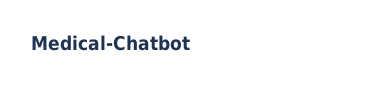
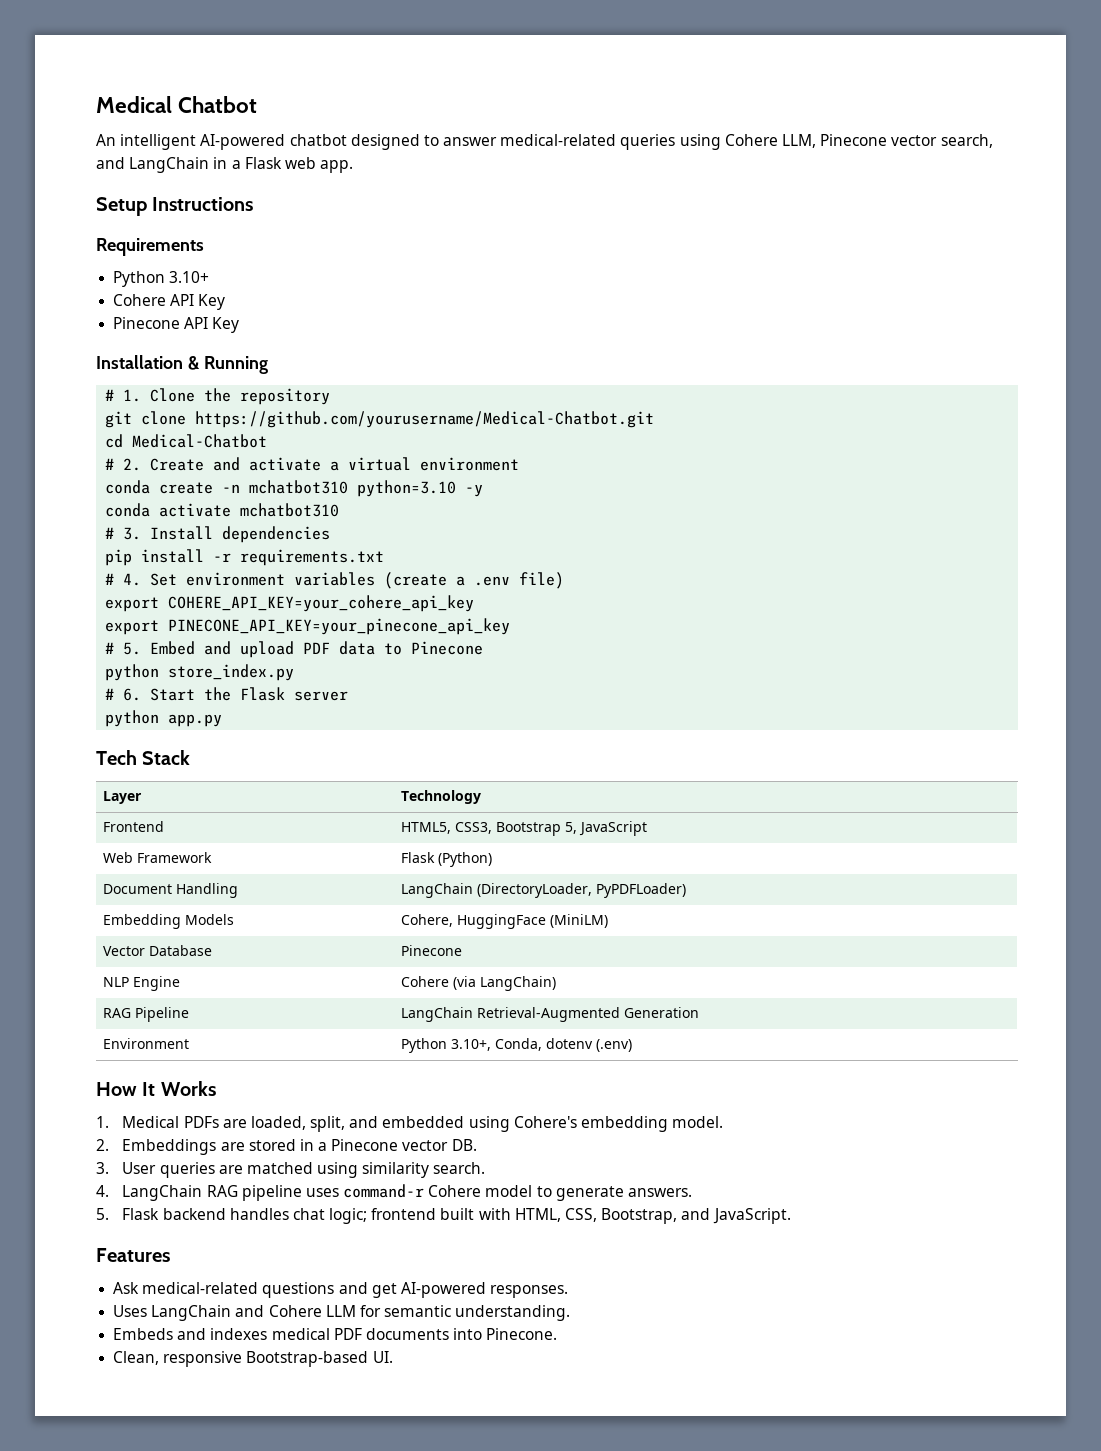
[31,35,190,51] Medical-Chatbot -> [96,96,258,113] [96,134,993,150] [96,157,354,173] [96,197,254,216] [96,238,204,256] [113,271,210,287] [113,294,226,310] [113,317,240,333] [96,355,268,374] [105,388,331,405] [105,411,655,428] [105,434,268,448] [105,457,520,471] [105,480,484,497] [105,503,340,517] [105,526,331,543] [105,549,385,566] [105,572,565,589] [105,595,475,612] [105,618,511,635] [105,641,484,658] [105,664,295,681] [105,687,349,701] [105,710,223,727] [96,750,191,765] [103,791,143,804] [401,790,482,804] [103,821,165,832] [401,821,648,836] [103,852,213,863] [401,852,493,867] [103,883,239,898] [401,883,687,898] [103,914,235,929] [401,914,609,929] [103,945,213,956] [401,945,463,956] [103,976,181,991] [401,976,557,991] [103,1007,190,1022] [401,1007,700,1022] [103,1038,190,1049] [401,1038,633,1053] [96,1081,216,1096] [96,1116,724,1132] [96,1139,477,1155] [96,1162,486,1178] [96,1184,693,1201] [96,1208,791,1224] [96,1248,170,1262] [113,1282,569,1298] [113,1305,571,1321] [113,1328,558,1340] [113,1351,393,1367] Medical Chatbot // An intelligent AI-powered chatbot designed to answer medical-related queries using Cohere LLM, Pinecone vector search, and LangChain in a Flask web app. // Setup Instructions // Requirements // Python 3.10+ // Cohere API Key // Pinecone API Key // Installation & Running // # 1. Clone the repository // git clone https://github.com/yourusername/Medical-Chatbot.git // cd Medical-Chatbot // # 2. Create and activate a virtual environment // conda create -n mchatbot310 python=3.10 -y // conda activate mchatbot310 // # 3. Install dependencies // pip install -r requirements.txt // # 4. Set environment variables (create a .env file) // export COHERE_API_KEY=your_cohere_api_key // export PINECONE_API_KEY=your_pinecone_api_key // # 5. Embed and upload PDF data to Pinecone // python store_index.py // # 6. Start the Flask server // python app.py // Tech Stack // Layer | Technology // Frontend | HTML5, CSS3, Bootstrap 5, JavaScript // Web Framework | Flask (Python) // Document Handling | LangChain (DirectoryLoader, PyPDFLoader) // Embedding Models | Cohere, HuggingFace (MiniLM) // Vector Database | Pinecone // NLP Engine | Cohere (via LangChain) // RAG Pipeline | LangChain Retrieval-Augmented Generation // Environment | Python 3.10+, Conda, dotenv (.env) // How It Works // 1. Medical PDFs are loaded, split, and embedded using Cohere's embedding model. // 2. Embeddings are stored in a Pinecone vector DB. // 3. User queries are matched using similarity search. // 4. LangChain RAG pipeline uses command-r Cohere model to generate answers. // 5. Flask backend handles chat logic; frontend built with HTML, CSS, Bootstrap, and JavaScript. // Features // Ask medical-related questions and get AI-powered responses. // Uses LangChain and Cohere LLM for semantic understanding. // Embeds and indexes medical PDF documents into Pinecone. // Clean, responsive Bootstrap-based UI.

